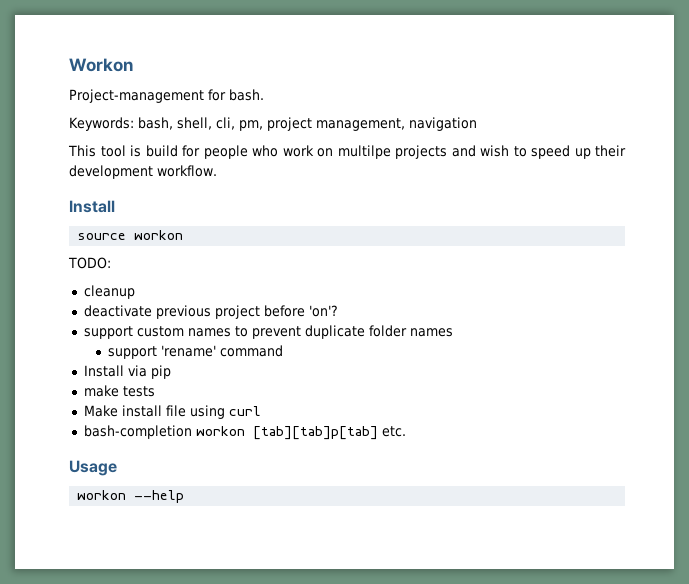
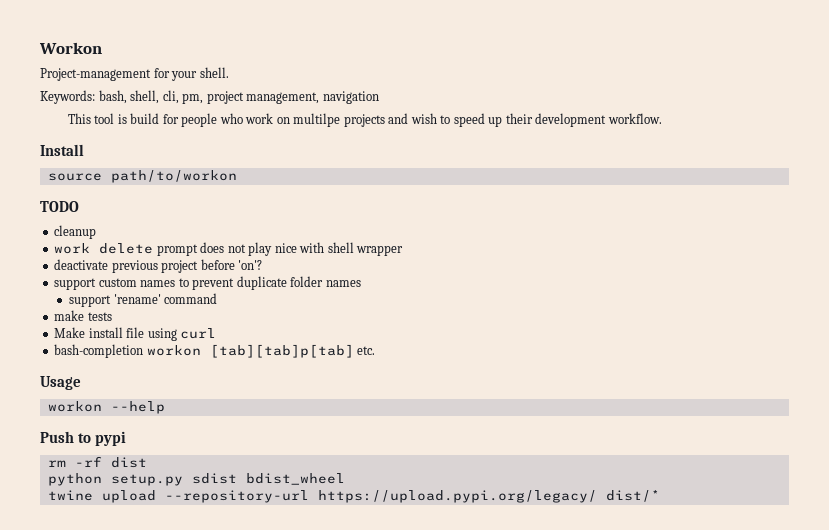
[229,89,264,101] bash. -> [171,67,229,81] your shell.
[134,230,184,240] [68,257,111,269] workon // TODO: -> [110,170,237,183] [40,201,79,212] path/to/workon // TODO
(135, 292) none -> [54,242,404,256] // work delete prompt does not play nice with shell wrapper
[83,365,171,379] // Install via pip -> (218, 298) none
(185, 496) none -> [40,431,127,446] [47,456,147,468] [47,473,345,486] [47,490,660,503] // Push to pypi // rm -rf dist // python setup.py sdist bdist_wheel // twine upload --repository-url https://upload.pypi.org/legacy/ dist/*

